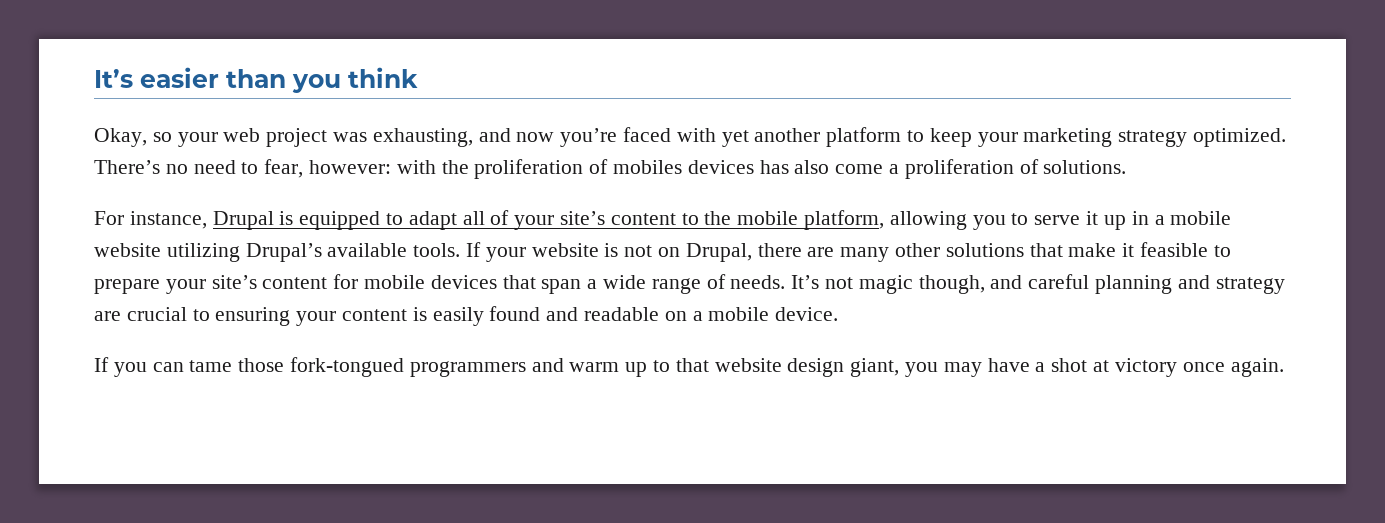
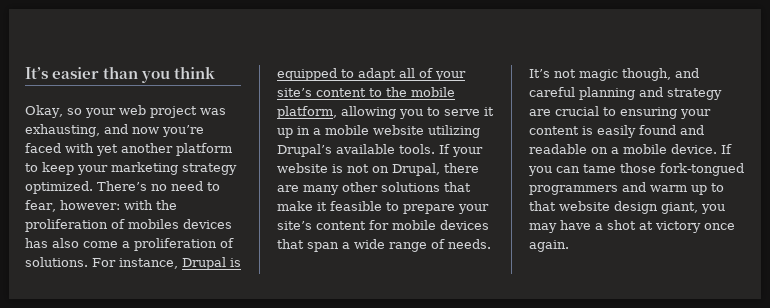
(1127, 167) // -> (88, 262) none
(839, 314) // -> (717, 149) none

